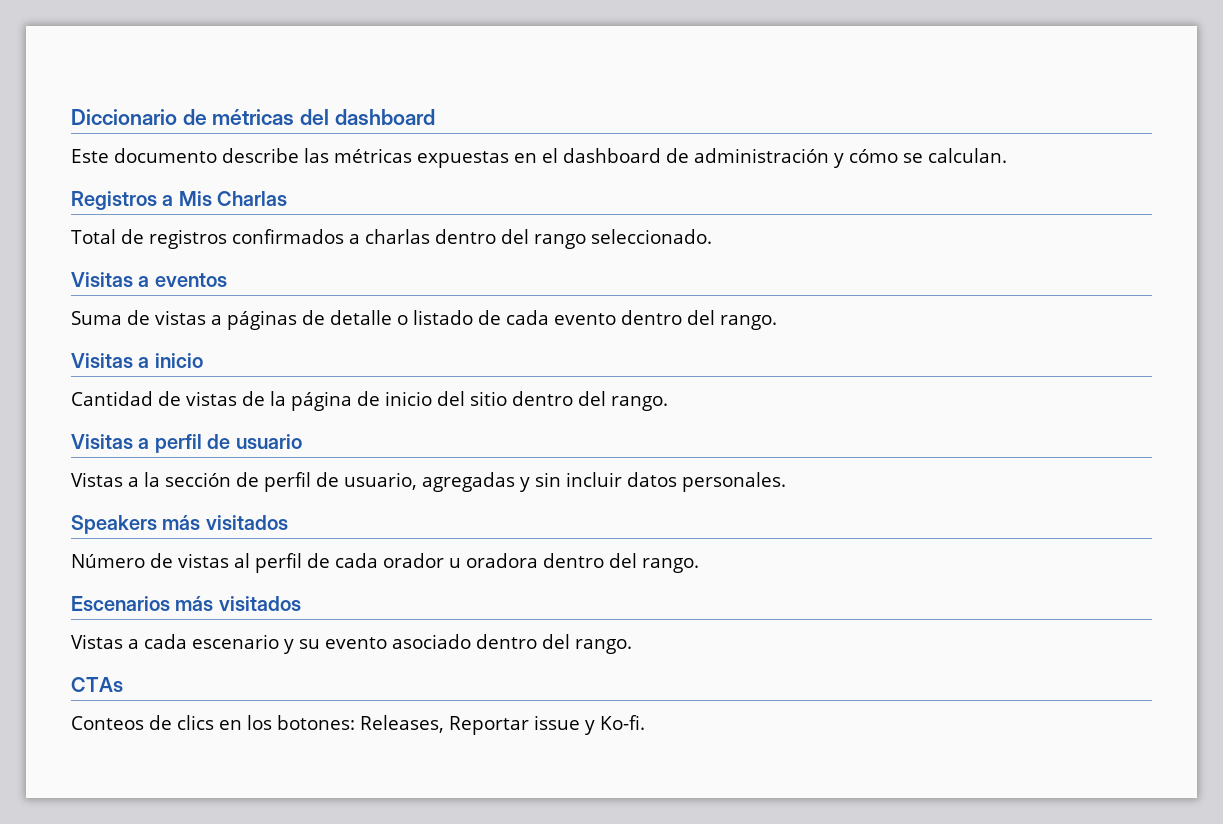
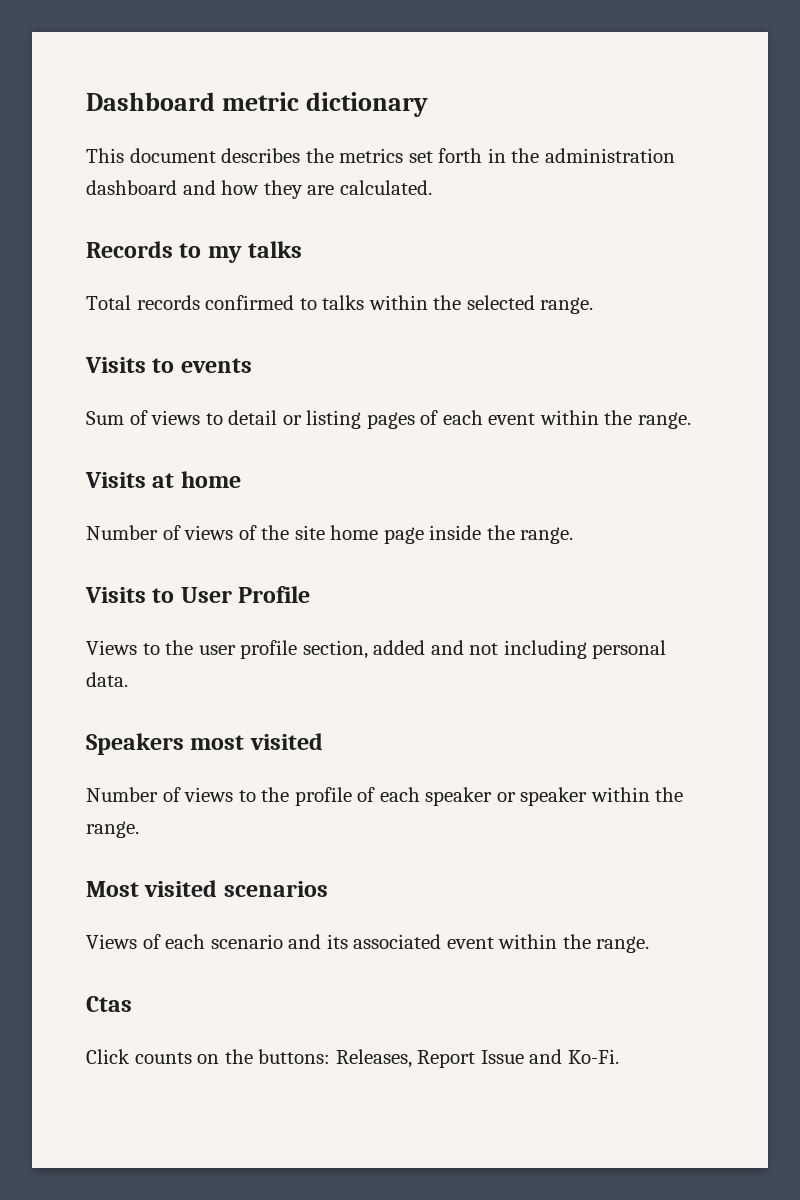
[71,109,435,125] [71,148,1007,168] [71,191,288,210] [71,229,712,249] [71,272,227,287] [71,310,777,330] [71,353,203,368] [71,391,668,411] [71,434,302,453] [71,472,786,492] [71,515,288,534] [71,553,699,573] [71,596,301,611] [71,634,632,654] [71,677,123,692] [71,715,645,735] Diccionario de métricas del dashboard // Este documento describe las métricas expuestas en el dashboard de administración y cómo se calculan. // Registros a Mis Charlas // Total de registros confirmados a charlas dentro del rango seleccionado. // Visitas a eventos // Suma de vistas a páginas de detalle o listado de cada evento dentro del rango. // Visitas a inicio // Cantidad de vistas de la página de inicio del sitio dentro del rango. // Visitas a perfil de usuario // Vistas a la sección de perfil de usuario, agregadas y sin incluir datos personales. // Speakers más visitados // Número de vistas al perfil de cada orador u oradora dentro del rango. // Escenarios más visitados // Vistas a cada escenario y su evento asociado dentro del rango. // CTAs // Conteos de clics en los botones: Releases, Reportar issue y Ko-fi. -> [86,92,429,117] [86,148,675,163] [86,180,432,199] [86,241,303,263] [86,295,594,314] [85,357,252,373] [86,410,691,429] [85,471,241,488] [86,525,574,544] [85,586,311,603] [86,640,667,659] [86,672,128,687] [86,733,323,755] [86,787,684,806] [86,821,139,838] [86,880,328,897] [86,934,650,953] [86,996,132,1012] [86,1049,619,1068] Dashboard metric dictionary // This document describes the metrics set forth in the administration dashboard and how they are calculated. // Records to my talks // Total records confirmed to talks within the selected range. // Visits to events // Sum of views to detail or listing pages of each event within the range. // Visits at home // Number of views of the site home page inside the range. // Visits to User Profile // Views to the user profile section, added and not including personal data. // Speakers most visited // Number of views to the profile of each speaker or speaker within the range. // Most visited scenarios // Views of each scenario and its associated event within the range. // Ctas // Click counts on the buttons: Releases, Report Issue and Ko-Fi.

